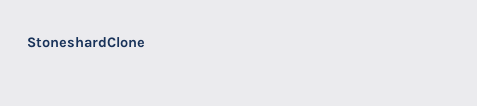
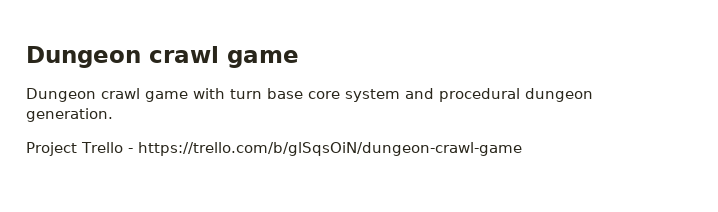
[27,37,145,48] StoneshardClone -> [26,46,299,68] [26,88,593,102] [26,108,113,122] [26,142,522,156] Dungeon crawl game // Dungeon crawl game with turn base core system and procedural dungeon generation. // Project Trello - https://trello.com/b/glSqsOiN/dungeon-crawl-game

